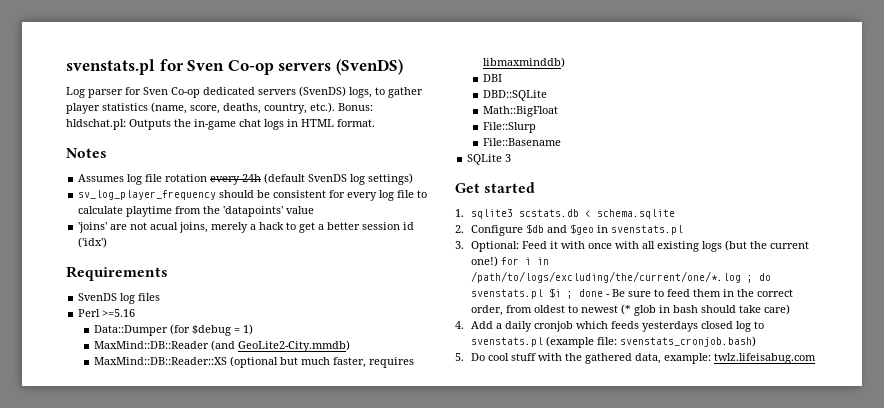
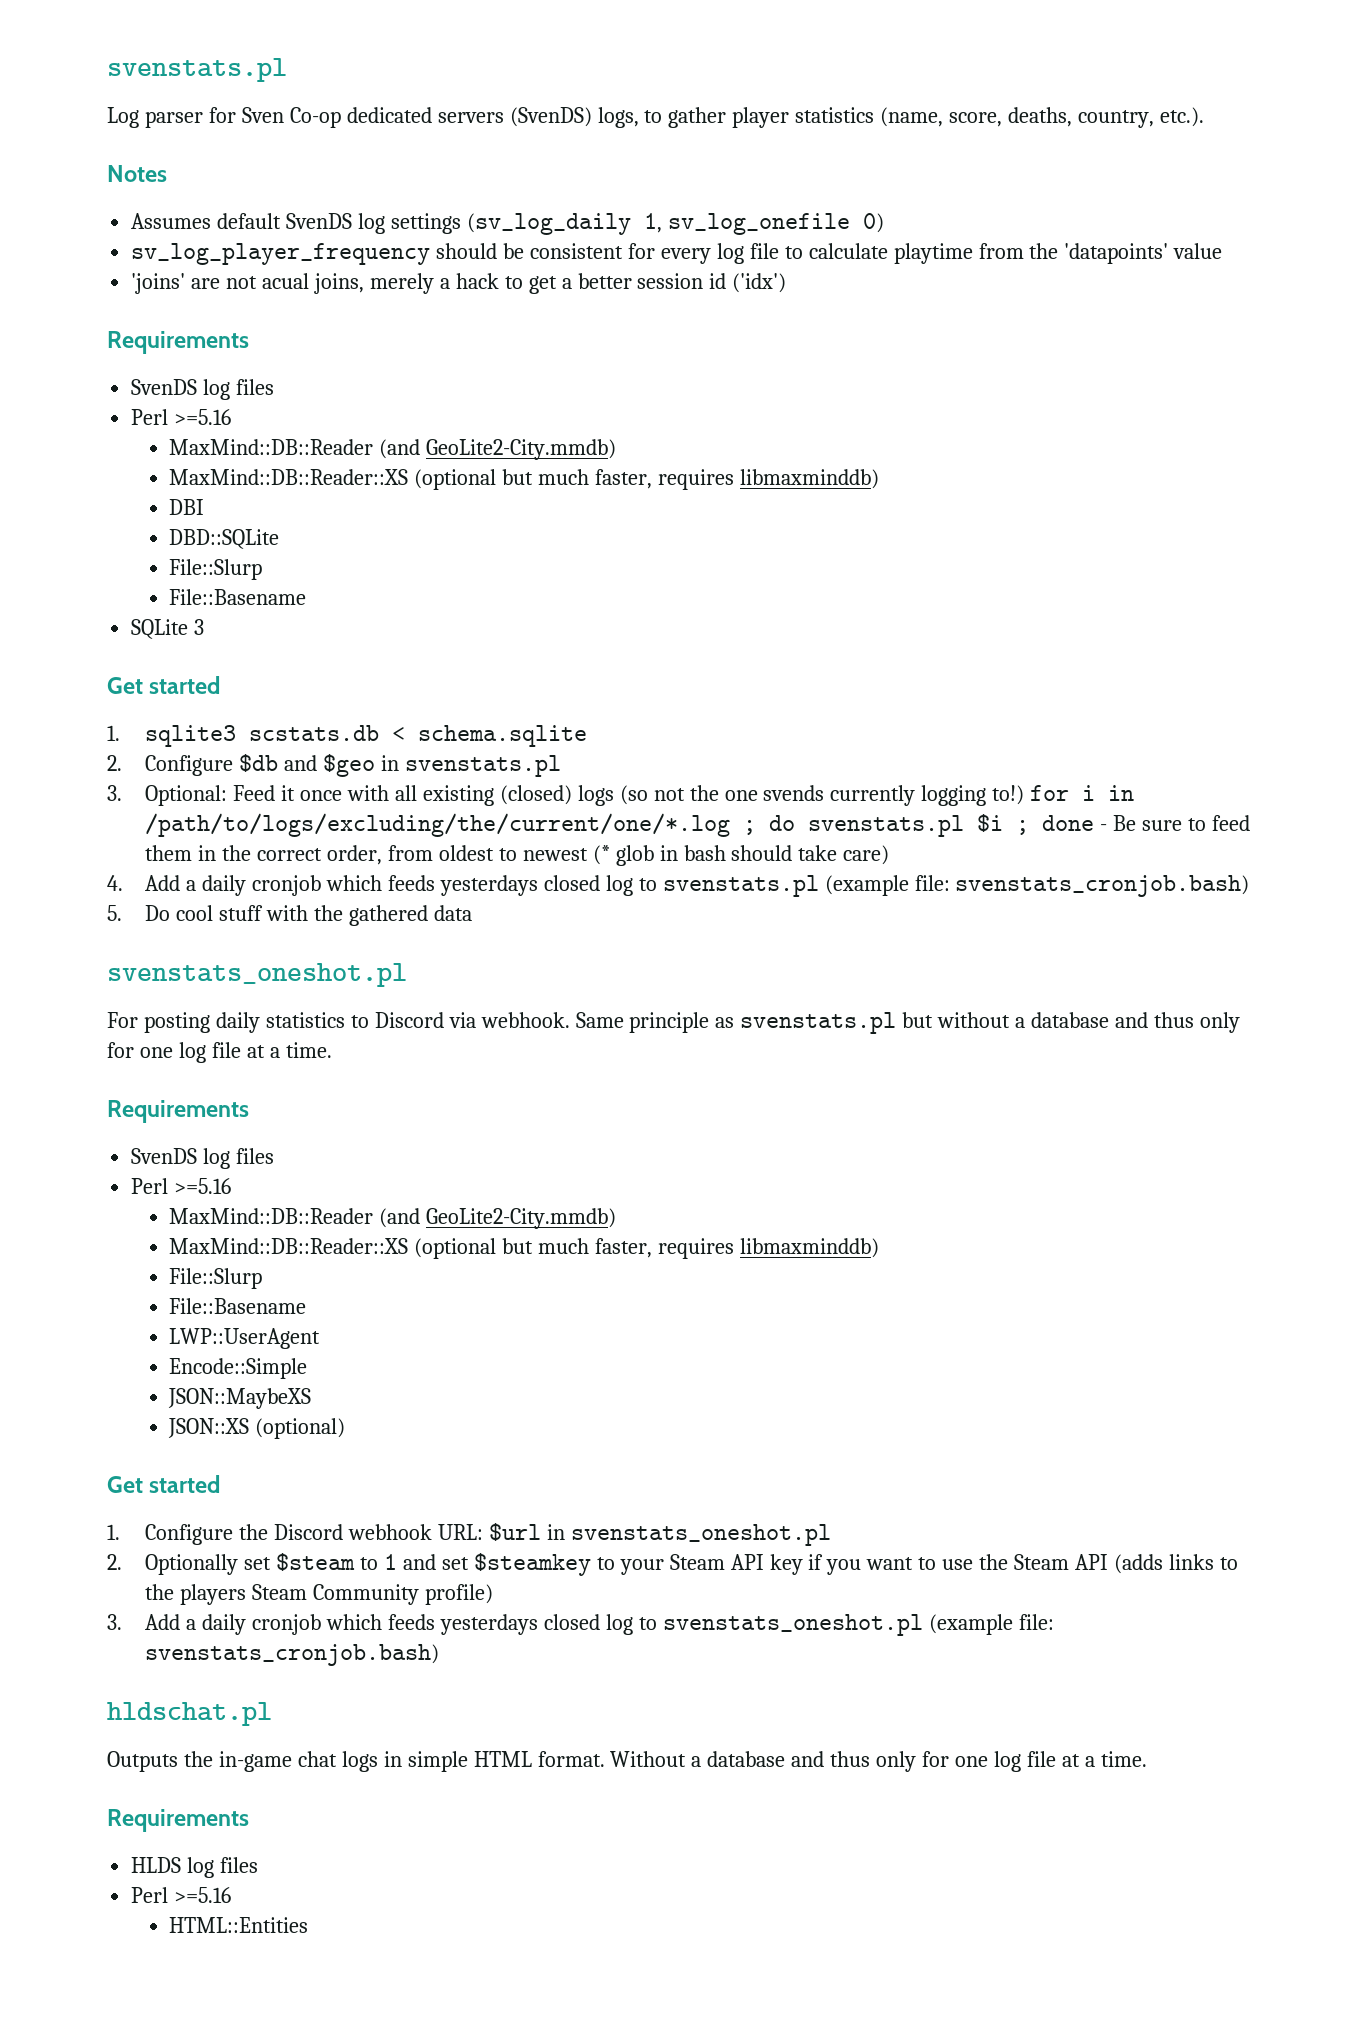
[66,59,403,75] svenstats.pl for Sven Co-op servers (SvenDS) -> [107,58,287,82] svenstats.pl
[338,103,373,111] [66,119,375,130] [66,148,107,158] [78,173,414,185] Bonus: hldschat.pl: Outputs the in-game chat logs in HTML format. // Notes // Assumes log file rotation every 24h (default SvenDS log settings) -> [107,165,167,182] [131,213,884,235] // Notes // Assumes default SvenDS log settings (sv_log_daily 1, sv_log_onefile 0)
[93,324,253,336] // Data::Dumper (for $debug = 1) -> (232, 417) none
[482,106,558,117] // Math::BigFloat -> (280, 539) none
[560,241,585,249] with -> (296, 793) none
[701,240,809,252] [470,256,498,267] logs (but the current one!) -> [499,785,1025,806] (closed) logs (so not the one svends currently logging to!)
[634,353,816,364] data, example: twlz.lifeisabug.com -> [433,905,472,921] [107,963,407,987] [107,1012,1240,1034] [107,1042,332,1063] [107,1100,249,1123] [131,1148,275,1169] [131,1178,232,1194] [169,1208,617,1229] [169,1238,880,1259] [169,1268,263,1289] [169,1298,307,1314] [169,1328,321,1349] [169,1358,308,1379] [168,1388,312,1409] [168,1418,346,1439] [107,1475,221,1493] [107,1523,831,1546] [107,1553,1238,1576] [145,1584,494,1605] [107,1614,1054,1636] [145,1644,440,1666] [107,1702,272,1726] [107,1751,1147,1772] [107,1809,249,1832] [131,1857,259,1878] [131,1887,232,1903] [169,1917,309,1933] data // svenstats_oneshot.pl // For posting daily statistics to Discord via webhook. Same principle as svenstats.pl but without a database and thus only for one log file at a time. // Requirements // SvenDS log files // Perl >=5.16 // MaxMind::DB::Reader (and GeoLite2-City.mmdb) // MaxMind::DB::Reader::XS (optional but much faster, requires libmaxminddb) // File::Slurp // File::Basename // LWP::UserAgent // Encode::Simple // JSON::MaybeXS // JSON::XS (optional) // Get started // 1. Configure the Discord webhook URL: $url in svenstats_oneshot.pl // 2. Optionally set $steam to 1 and set $steamkey to your Steam API key if you want to use the Steam API (adds links to the players Steam Community profile) // 3. Add a daily cronjob which feeds yesterdays closed log to svenstats_oneshot.pl (example file: svenstats_cronjob.bash) // hldschat.pl // Outputs the in-game chat logs in simple HTML format. Without a database and thus only for one log file at a time. // Requirements // HLDS log files // Perl >=5.16 // HTML::Entities

